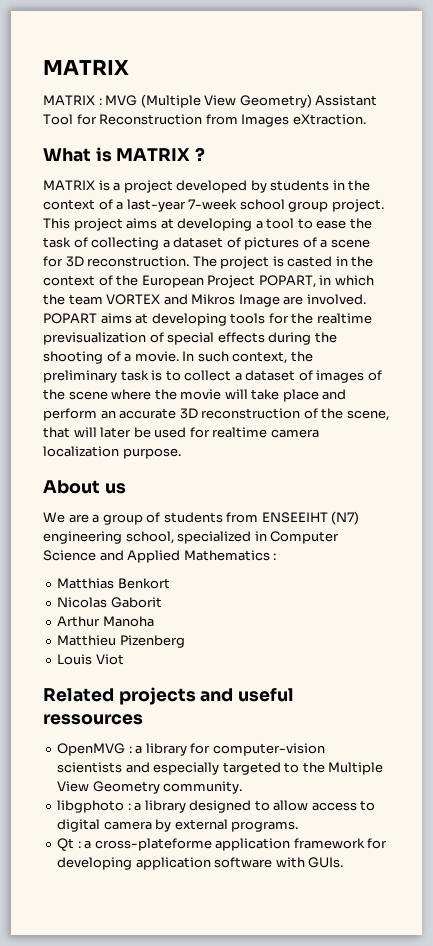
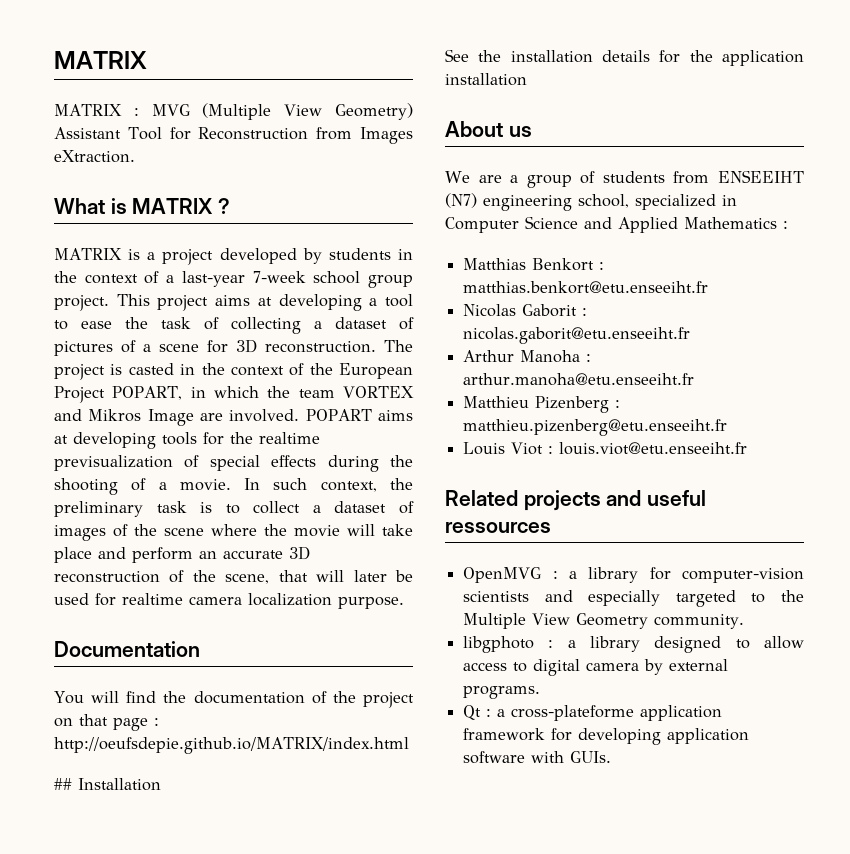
(181, 453) none -> [54,641,200,657] [54,691,414,708] [54,714,159,731] [54,737,409,754] [54,778,161,791] [445,49,804,66] [445,73,527,86] // Documentation // You will find the documentation of the project on that page : http://oeufsdepie.github.io/MATRIX/index.html // ## Installation // See the installation details for the application installation
(170, 583) none -> [599,262,605,270] [463,281,709,294] : matthias.benkort@etu.enseeiht.fr
(162, 602) none -> [582,308,588,316] [463,327,691,344] : nicolas.gaborit@etu.enseeiht.fr
(154, 621) none -> [586,354,592,362] [463,373,695,386] : arthur.manoha@etu.enseeiht.fr
(185, 641) none -> [615,400,621,408] [463,419,728,436] : matthieu.pizenberg@etu.enseeiht.fr
(124, 659) none -> [548,442,748,455] : louis.viot@etu.enseeiht.fr

